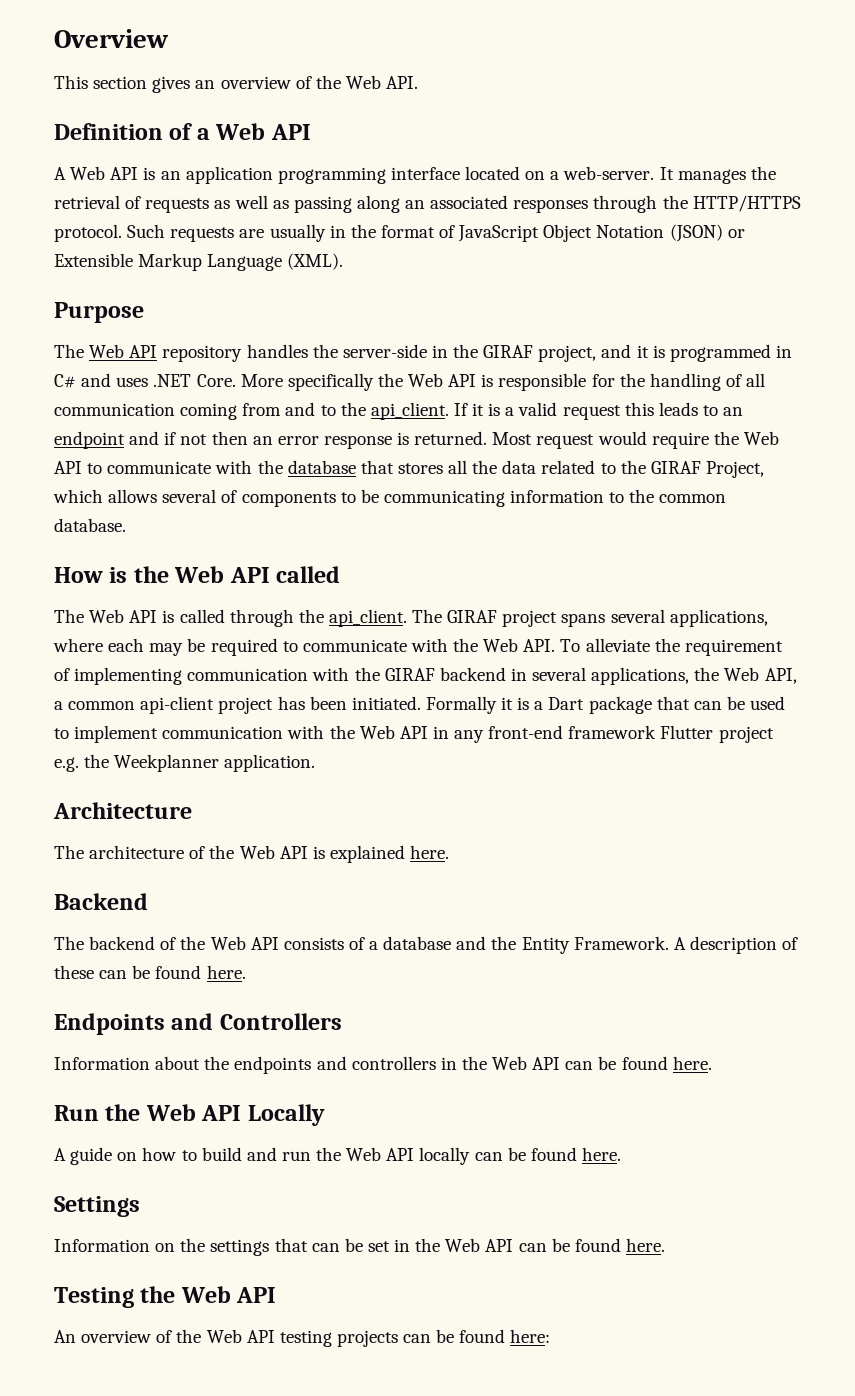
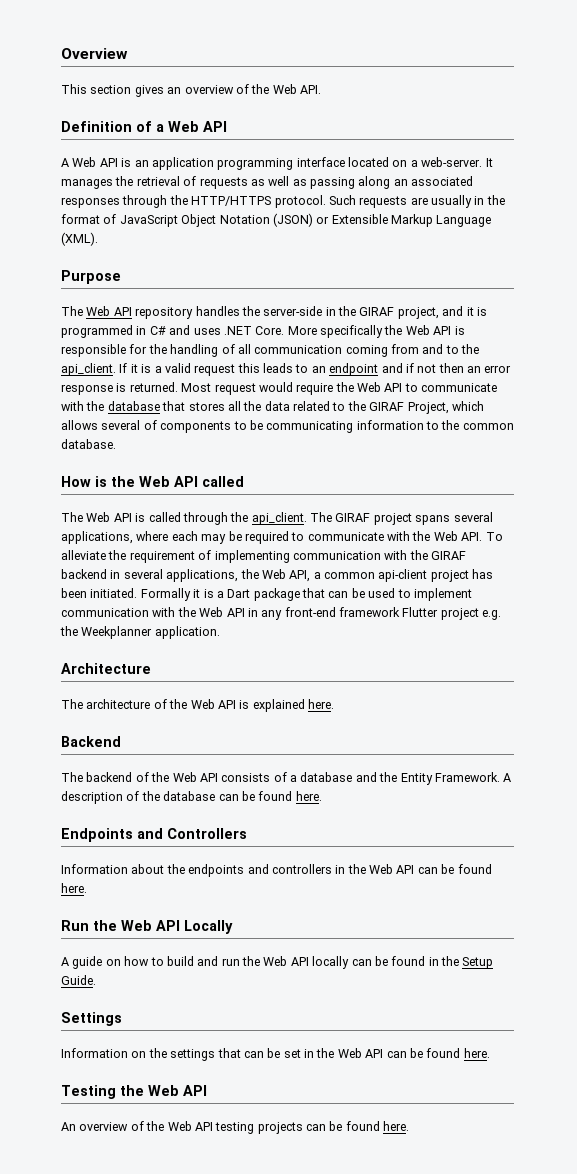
[54,965,94,979] these -> [141,791,216,801] the database
[581,1147,621,1161] here. -> [428,956,494,969] [61,975,96,985] in the Setup Guide.
[510,1329,551,1343] here: -> [383,1121,410,1131] here.

